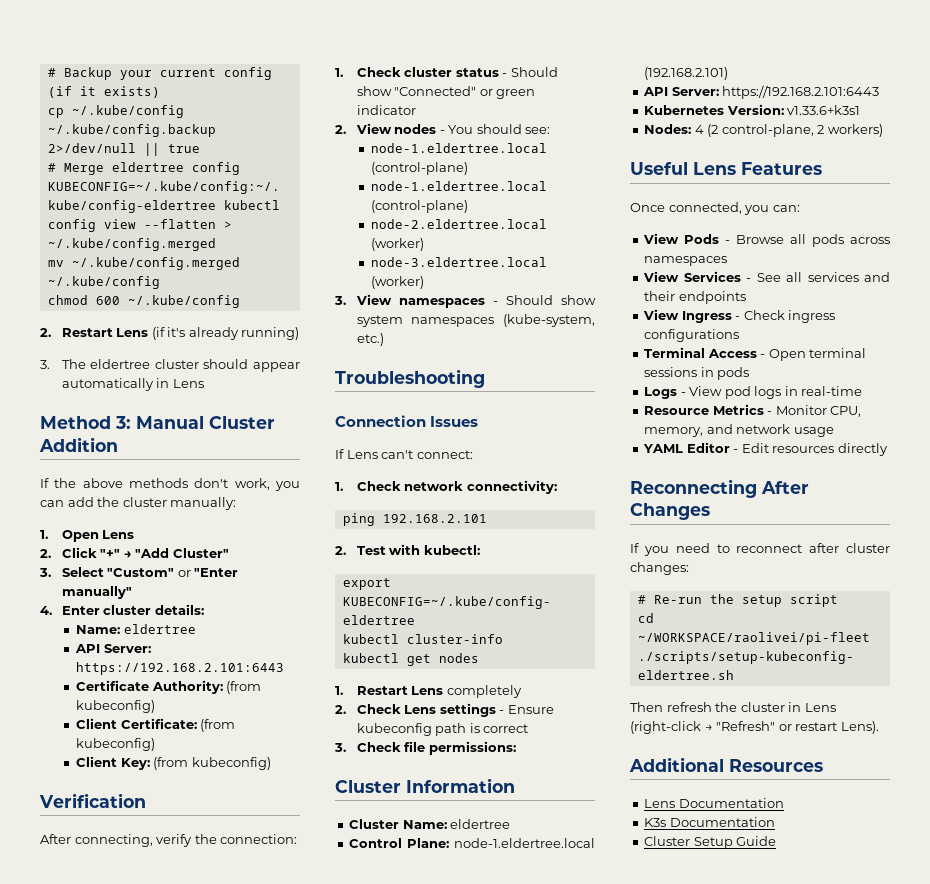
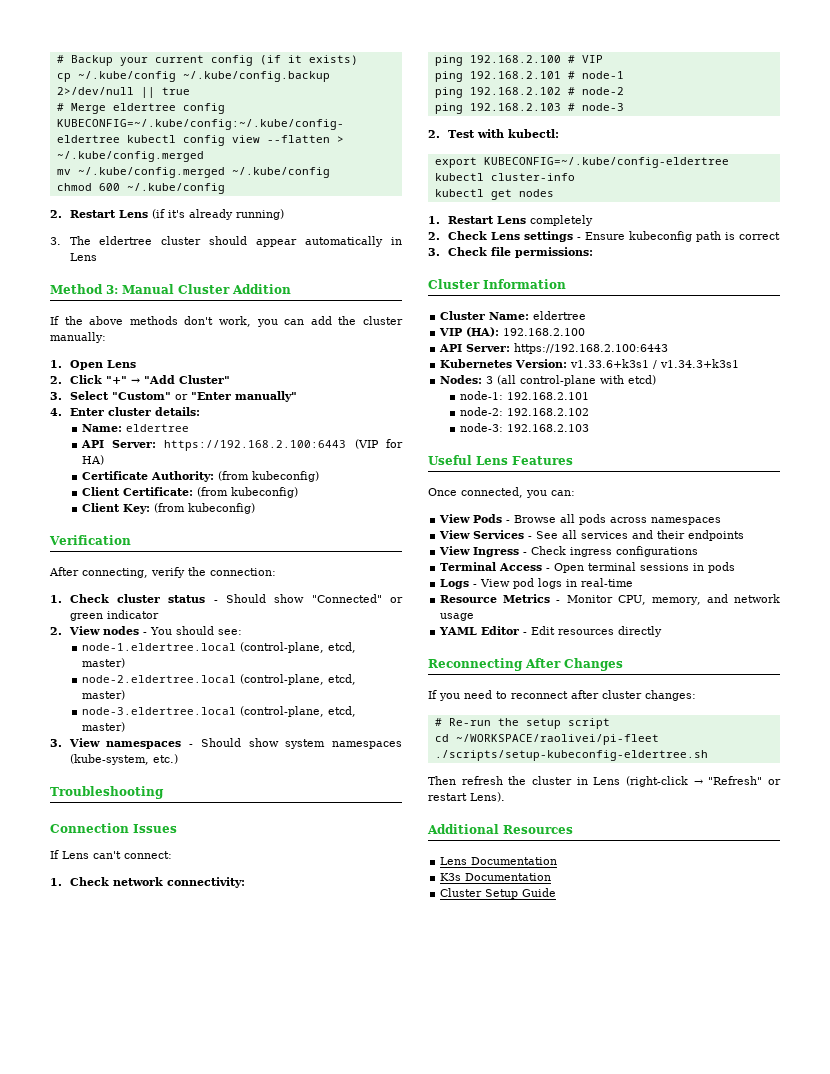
[76,662,285,675] https://192.168.2.101:6443 -> [164,439,403,451] [81,455,104,465] https://192.168.2.100:6443 (VIP for HA)
[371,162,469,175] [371,181,548,191] [371,200,469,213] [371,219,548,229] [371,238,425,251] [371,257,548,267] [371,276,425,289] (control-plane) // node-1.eldertree.local (control-plane) // node-2.eldertree.local (worker) // node-3.eldertree.local (worker) -> [239,642,356,653] [81,658,125,668] [81,674,356,685] [81,690,125,700] [81,706,356,717] [81,722,125,732] (control-plane, etcd, master) // node-2.eldertree.local (control-plane, etcd, master) // node-3.eldertree.local (control-plane, etcd, master)
[382,514,487,523] 192.168.2.101 -> [469,55,603,63] [434,71,624,82] [434,87,624,98] [434,103,624,114] 192.168.2.100 # VIP // ping 192.168.2.101 # node-1 // ping 192.168.2.102 # node-2 // ping 192.168.2.103 # node-3
[349,838,595,848] [644,67,729,80] [643,85,880,99] Control Plane: node-1.eldertree.local (192.168.2.101) // API Server: https://192.168.2.101:6443 -> [439,327,586,337] [439,343,669,354] VIP (HA): 192.168.2.100 // API Server: https://192.168.2.100:6443
(861, 110) none -> [653,359,740,369] / v1.34.3+k3s1
[694,124,883,137] 4 (2 control-plane, 2 workers) -> [486,375,657,386] [459,391,589,400] [459,407,589,416] [459,423,589,432] 3 (all control-plane with etcd) // node-1: 192.168.2.101 // node-2: 192.168.2.102 // node-3: 192.168.2.103

